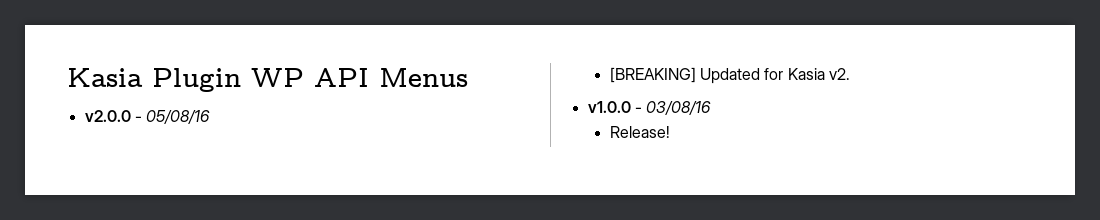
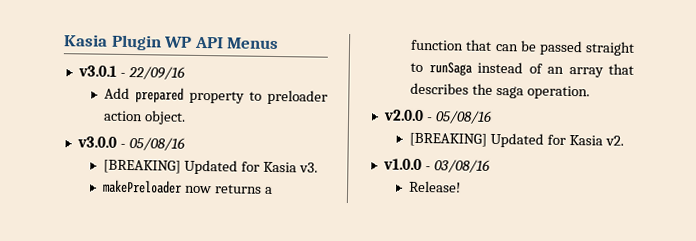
(468, 77) none -> [77,65,185,80] [104,87,328,105] [103,110,187,125] [76,136,185,151] [103,159,318,175] [102,179,274,194] [410,39,635,56] [410,61,634,78] [410,82,591,100] // v3.0.1 - 22/09/16 // Add prepared property to preloader action object. // v3.0.0 - 05/08/16 // [BREAKING] Updated for Kasia v3. // makePreloader now returns a function that can be passed straight to runSaga instead of an array that describes the saga operation.

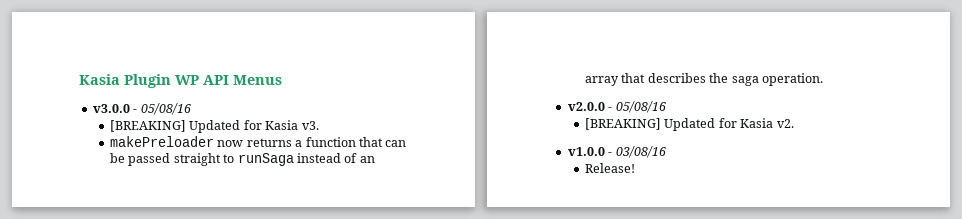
[77,65,185,80] [104,87,328,105] [103,110,187,125] // v3.0.1 - 22/09/16 // Add prepared property to preloader action object. -> (282, 80) none

